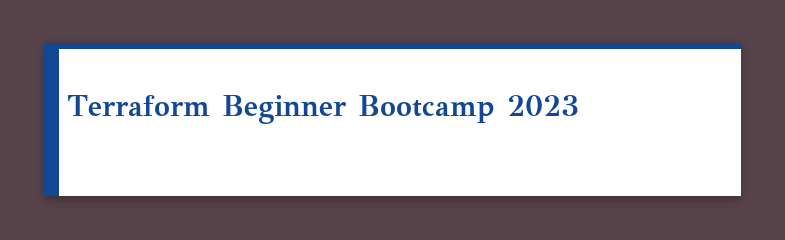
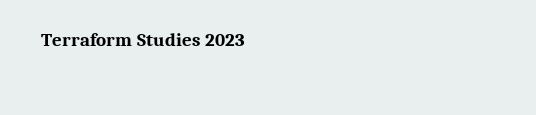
[221,95,495,124] Beginner Bootcamp -> [136,33,200,46] Studies

